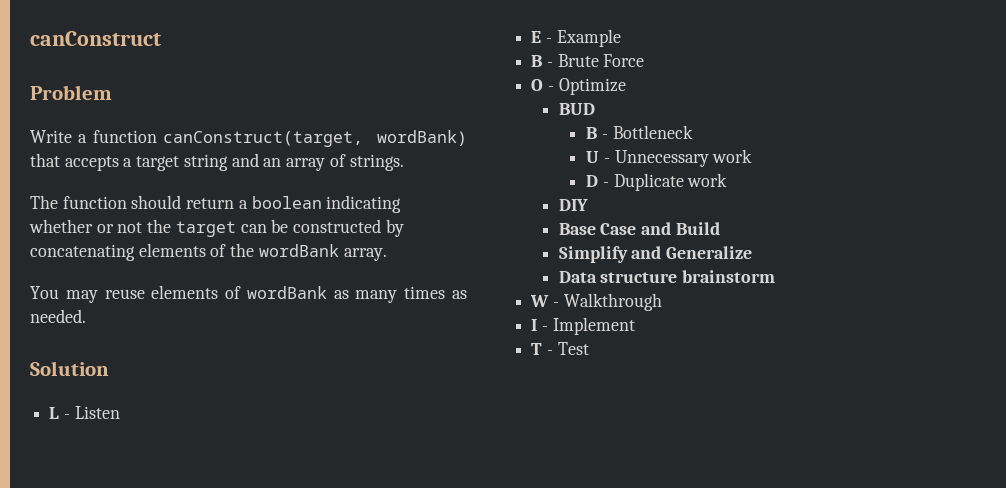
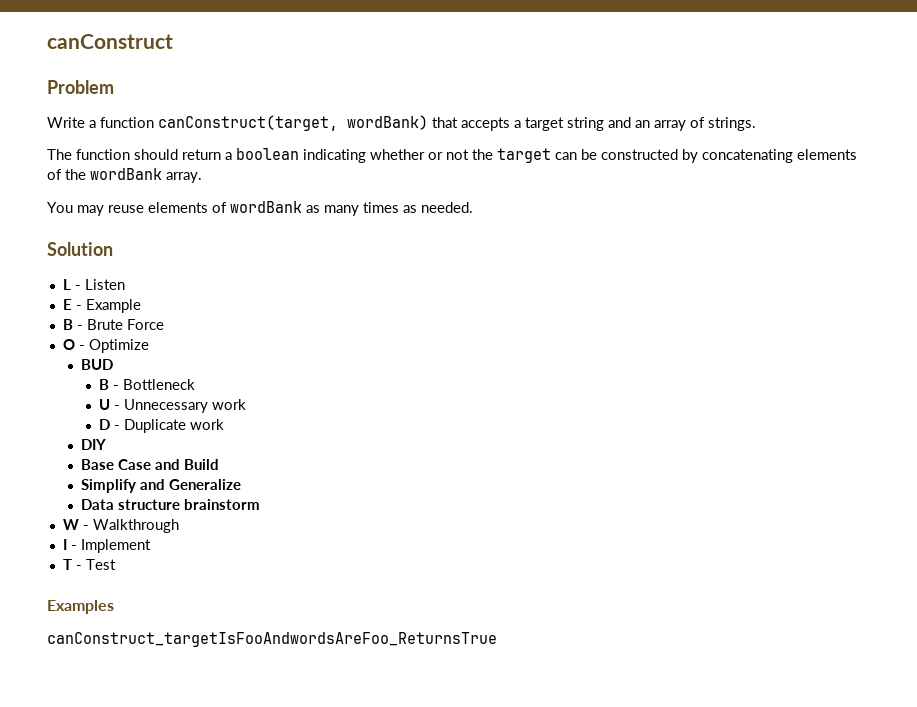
(589, 348) none -> [47,600,114,614] [47,632,497,647] // Examples // canConstruct_targetIsFooAndwordsAreFoo_ReturnsTrue

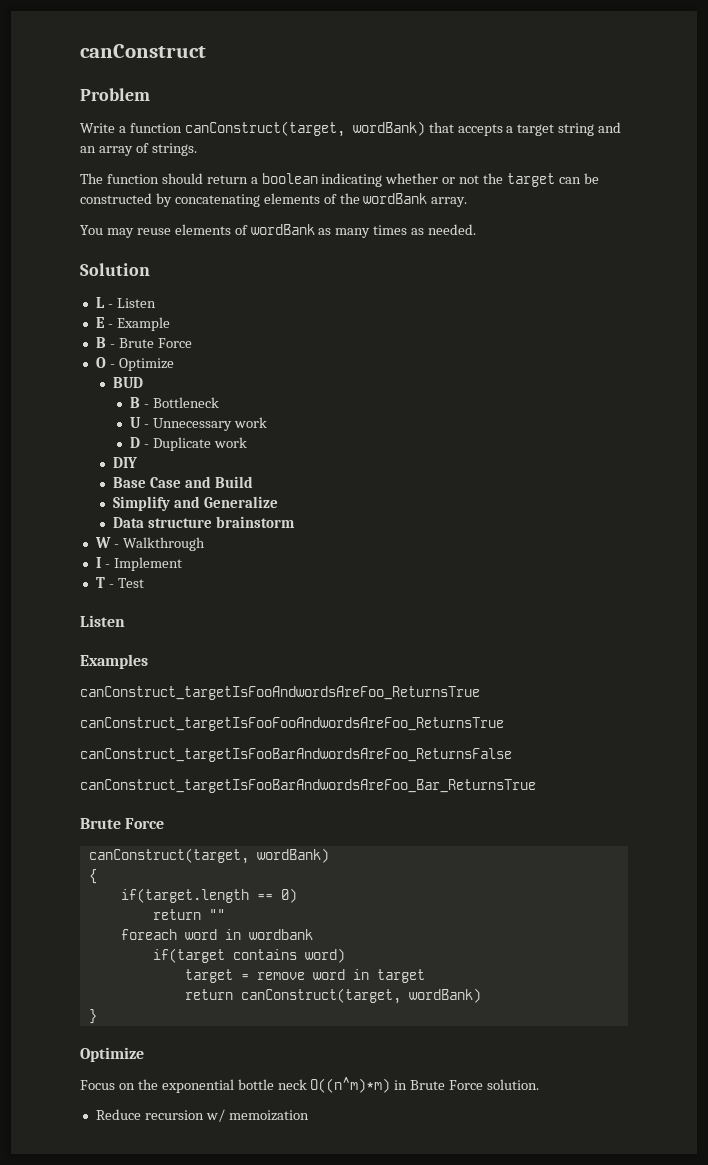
(116, 564) none -> [80,615,125,627] // Listen
(497, 639) none -> [80,717,504,731] [80,748,512,762] [80,779,536,793] [80,818,165,829] [88,848,329,864] [88,869,97,884] [120,888,297,903] [152,909,225,920] [120,929,313,940] [152,948,345,963] [184,969,425,983] [184,988,481,1004] [88,1009,97,1024] [80,1047,144,1062] [80,1077,540,1093] [95,1109,309,1122] // canConstruct_targetIsFooFooAndwordsAreFoo_ReturnsTrue // canConstruct_targetIsFooBarAndwordsAreFoo_ReturnsFalse // canConstruct_targetIsFooBarAndwordsAreFoo_Bar_ReturnsTrue // Brute Force // canConstruct(target, wordBank) // { // if(target.length == 0) // return "" // foreach word in wordbank // if(target contains word) // target = remove word in target // return canConstruct(target, wordBank) // } // Optimize // Focus on the exponential bottle neck O((n^m)*m) in Brute Force solution. // Reduce recursion w/ memoization

